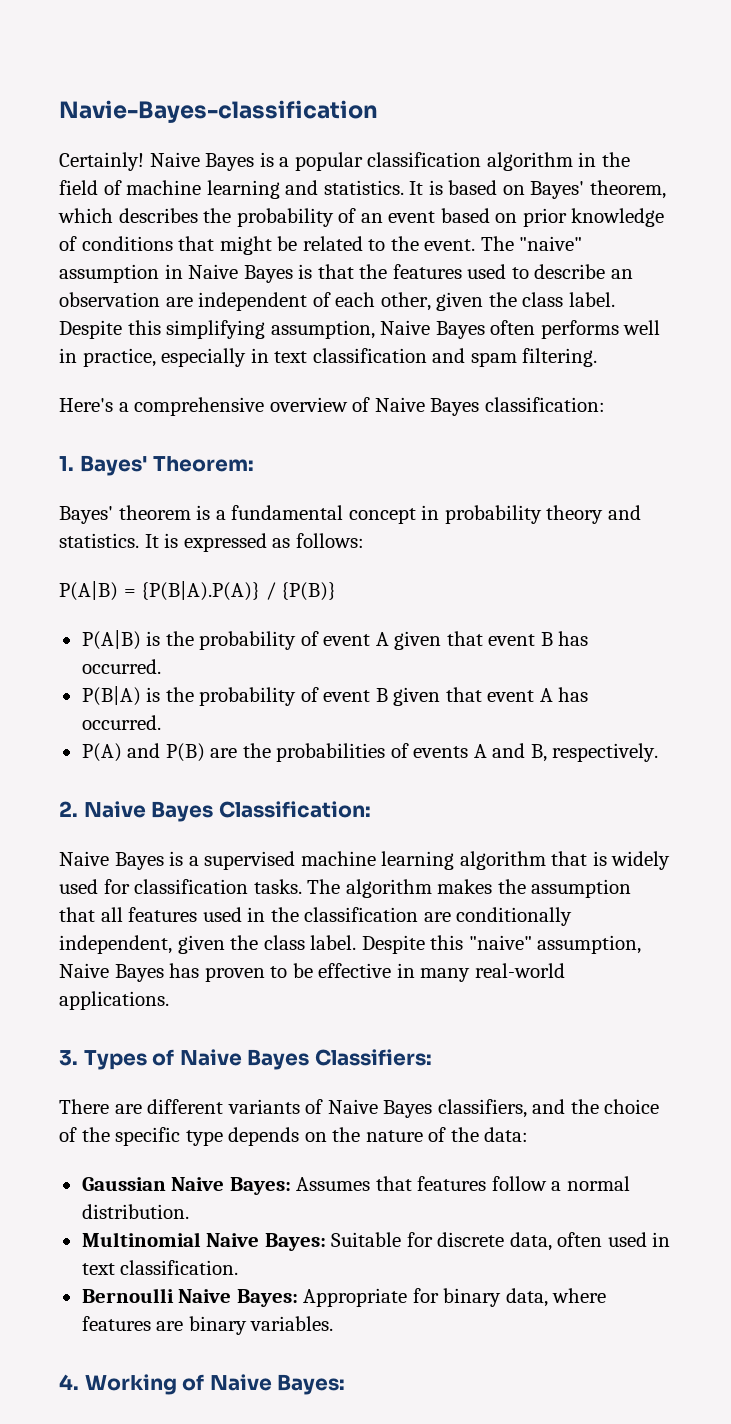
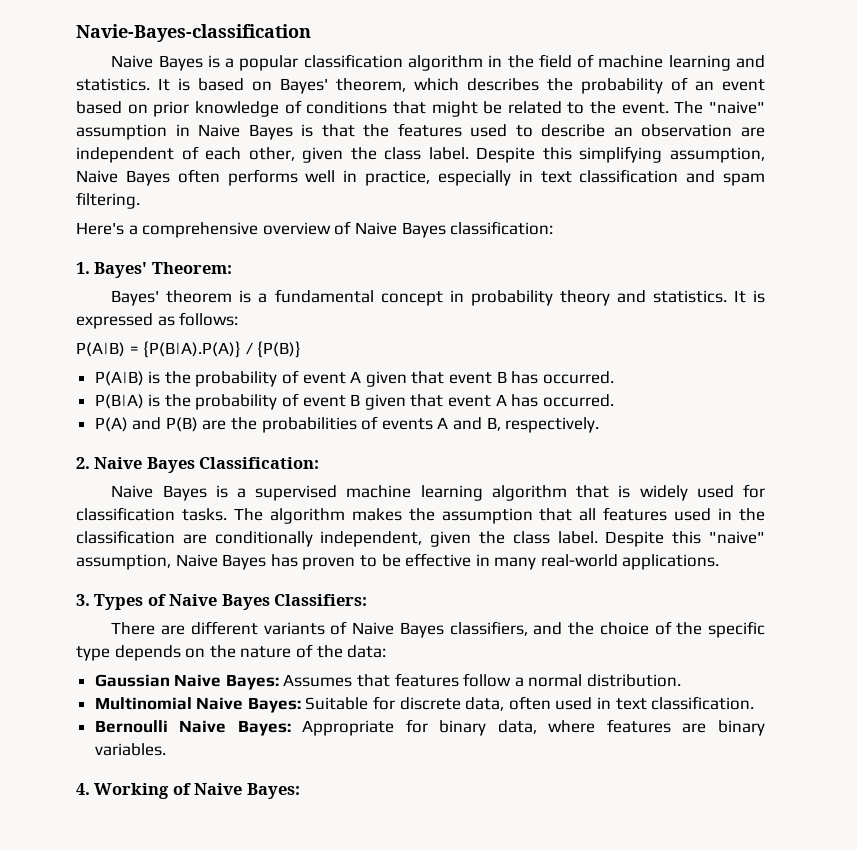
[59,152,144,171] Certainly! -> (311, 33) none

